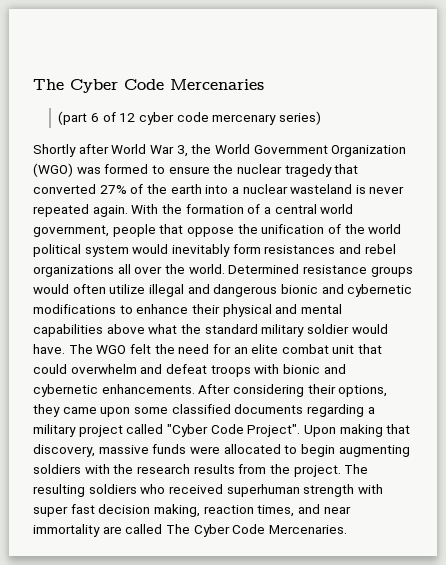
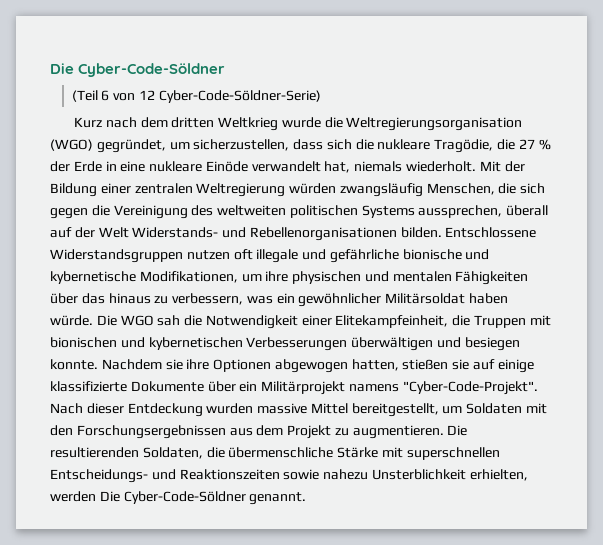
[33,79,264,93] [58,111,321,125] [33,144,407,157] [33,163,359,177] [33,184,405,194] [33,204,354,217] [33,224,402,237] [33,244,396,257] [33,264,413,277] [33,284,413,297] [33,304,342,317] [33,324,388,337] [33,344,383,354] [33,364,346,377] [33,384,388,397] [33,404,375,417] [33,424,411,437] [33,444,410,457] [33,464,369,477] [33,484,383,497] [33,504,351,517] [33,524,347,537] The Cyber Code Mercenaries // (part 6 of 12 cyber code mercenary series) // Shortly after World War 3, the World Government Organization (WGO) was formed to ensure the nuclear tragedy that converted 27% of the earth into a nuclear wasteland is never repeated again. With the formation of a central world government, people that oppose the unification of the world political system would inevitably form resistances and rebel organizations all over the world. Determined resistance groups would often utilize illegal and dangerous bionic and cybernetic modifications to enhance their physical and mental capabilities above what the standard military soldier would have. The WGO felt the need for an elite combat unit that could overwhelm and defeat troops with bionic and cybernetic enhancements. After considering their options, they came upon some classified documents regarding a military project called "Cyber Code Project". Upon making that discovery, massive funds were allocated to begin augmenting soldiers with the research results from the project. The resulting soldiers who received superhuman strength with super fast decision making, reaction times, and near immortality are called The Cyber Code Mercenaries. -> [50,63,226,77] [71,90,321,103] [73,117,523,131] [50,139,551,153] [50,161,525,173] [50,183,546,197] [50,205,549,219] [50,227,537,241] [50,249,490,263] [50,271,529,285] [50,293,509,307] [50,315,551,329] [50,337,520,351] [50,359,534,373] [50,381,538,395] [50,403,548,417] [50,425,468,439] [50,447,500,460] [50,469,528,483] [50,491,307,505] Die Cyber-Code-Söldner // (Teil 6 von 12 Cyber-Code-Söldner-Serie) // Kurz nach dem dritten Weltkrieg wurde die Weltregierungsorganisation (WGO) gegründet, um sicherzustellen, dass sich die nukleare Tragödie, die 27 % der Erde in eine nukleare Einöde verwandelt hat, niemals wiederholt. Mit der Bildung einer zentralen Weltregierung würden zwangsläufig Menschen, die sich gegen die Vereinigung des weltweiten politischen Systems aussprechen, überall auf der Welt Widerstands- und Rebellenorganisationen bilden. Entschlossene Widerstandsgruppen nutzen oft illegale und gefährliche bionische und kybernetische Modifikationen, um ihre physischen und mentalen Fähigkeiten über das hinaus zu verbessern, was ein gewöhnlicher Militärsoldat haben würde. Die WGO sah die Notwendigkeit einer Elitekampfeinheit, die Truppen mit bionischen und kybernetischen Verbesserungen überwältigen und besiegen konnte. Nachdem sie ihre Optionen abgewogen hatten, stießen sie auf einige klassifizierte Dokumente über ein Militärprojekt namens "Cyber-Code-Projekt". Nach dieser Entdeckung wurden massive Mittel bereitgestellt, um Soldaten mit den Forschungsergebnissen aus dem Projekt zu augmentieren. Die resultierenden Soldaten, die übermenschliche Stärke mit superschnellen Entscheidungs- und Reaktionszeiten sowie nahezu Unsterblichkeit erhielten, werden Die Cyber-Code-Söldner genannt.

